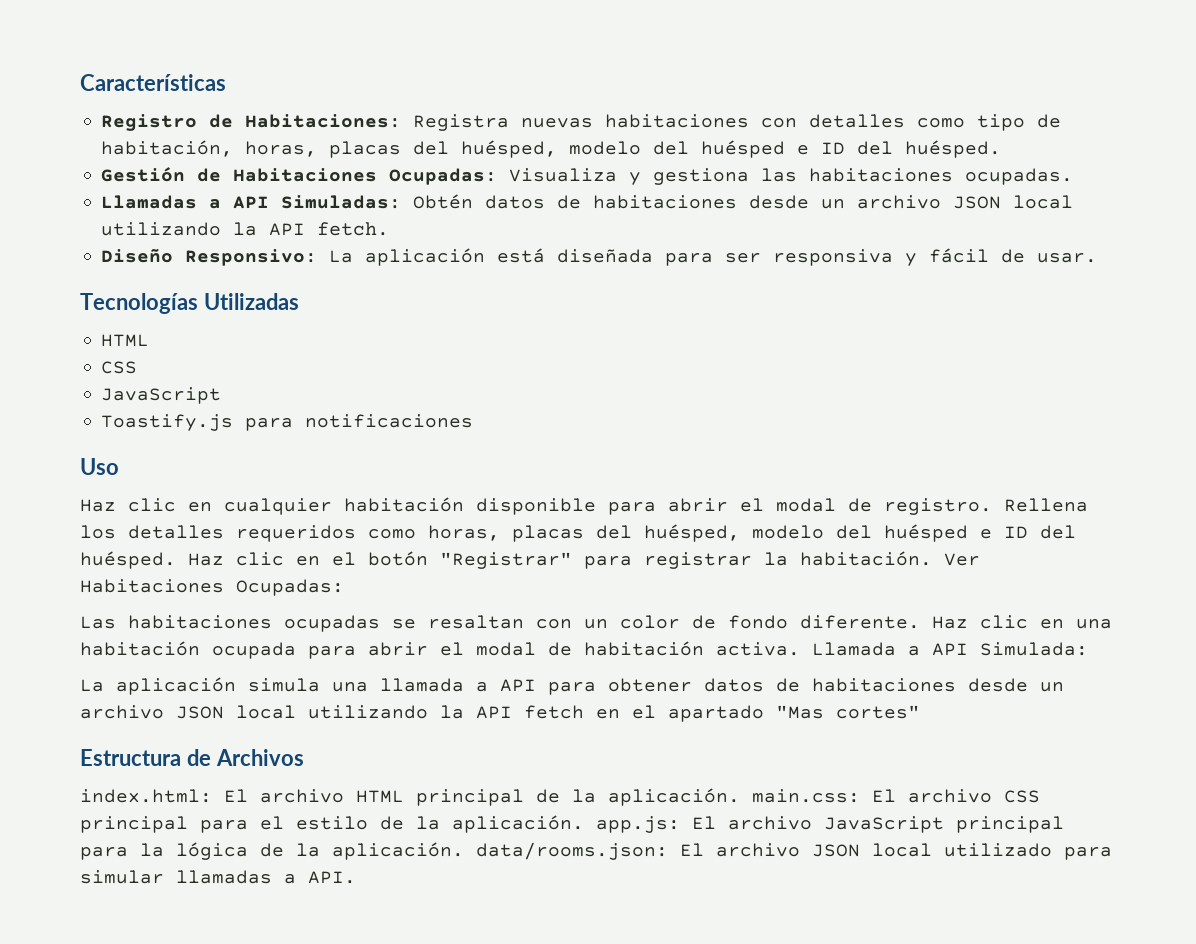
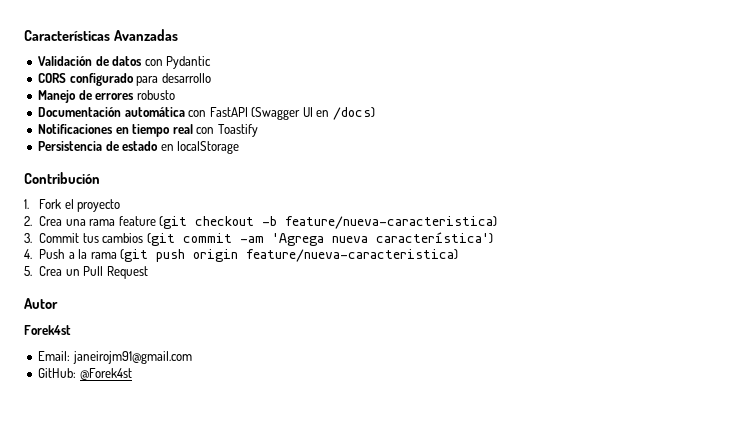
[101,114,1062,131] [101,140,1002,158] [101,167,1074,185] [101,194,1074,209] [101,222,390,236] [101,248,1098,266] [80,293,299,314] [101,334,150,347] [101,361,138,374] [101,387,222,404] [101,414,474,431] [80,458,119,475] [80,497,1088,515] [80,524,1076,542] [80,551,980,569] [80,579,344,596] [80,615,1112,632] [80,641,1088,659] [80,677,1064,695] [80,705,920,722] [80,749,304,766] [80,788,1040,806] [80,815,1064,833] [80,842,1112,860] [80,870,356,884] // Registro de Habitaciones: Registra nuevas habitaciones con detalles como tipo de habitación, horas, placas del huésped, modelo del huésped e ID del huésped. // Gestión de Habitaciones Ocupadas: Visualiza y gestiona las habitaciones ocupadas. // Llamadas a API Simuladas: Obtén datos de habitaciones desde un archivo JSON local utilizando la API fetch. // Diseño Responsivo: La aplicación está diseñada para ser responsiva y fácil de usar. // Tecnologías Utilizadas // HTML // CSS // JavaScript // Toastify.js para notificaciones // Uso // Haz clic en cualquier habitación disponible para abrir el modal de registro. Rellena los detalles requeridos como horas, placas del huésped, modelo del huésped e ID del huésped. Haz clic en el botón "Registrar" para registrar la habitación. Ver Habitaciones Ocupadas: // Las habitaciones ocupadas se resaltan con un color de fondo diferente. Haz clic en una habitación ocupada para abrir el modal de habitación activa. Llamada a API Simulada: // La aplicación simula una llamada a API para obtener datos de habitaciones desde un archivo JSON local utilizando la API fetch en el apartado "Mas cortes" // Estructura de Archivos // index.html: El archivo HTML principal de la aplicación. main.css: El archivo CSS principal para el estilo de la aplicación. app.js: El archivo JavaScript principal para la lógica de la aplicación. data/rooms.json: El archivo JSON local utilizado para simular llamadas a API. -> [113,29,178,41] [38,56,212,69] [38,73,211,86] [38,90,175,103] [38,107,375,120] [38,124,258,137] [38,141,240,154] [24,172,100,184] [24,199,121,212] [24,216,498,229] [24,232,493,246] [24,249,459,262] [24,266,148,279] [24,298,58,309] [24,325,71,335] [38,351,192,364] [38,368,132,380] Avanzadas // Validación de datos con Pydantic // CORS configurado para desarrollo // Manejo de errores robusto // Documentación automática con FastAPI (Swagger UI en /docs) // Notificaciones en tiempo real con Toastify // Persistencia de estado en localStorage // Contribución // 1. Fork el proyecto // 2. Crea una rama feature (git checkout -b feature/nueva-caracteristica) // 3. Commit tus cambios (git commit -am 'Agrega nueva característica') // 4. Push a la rama (git push origin feature/nueva-caracteristica) // 5. Crea un Pull Request // Autor // Forek4st // Email: janeirojm91@gmail.com // GitHub: @Forek4st

